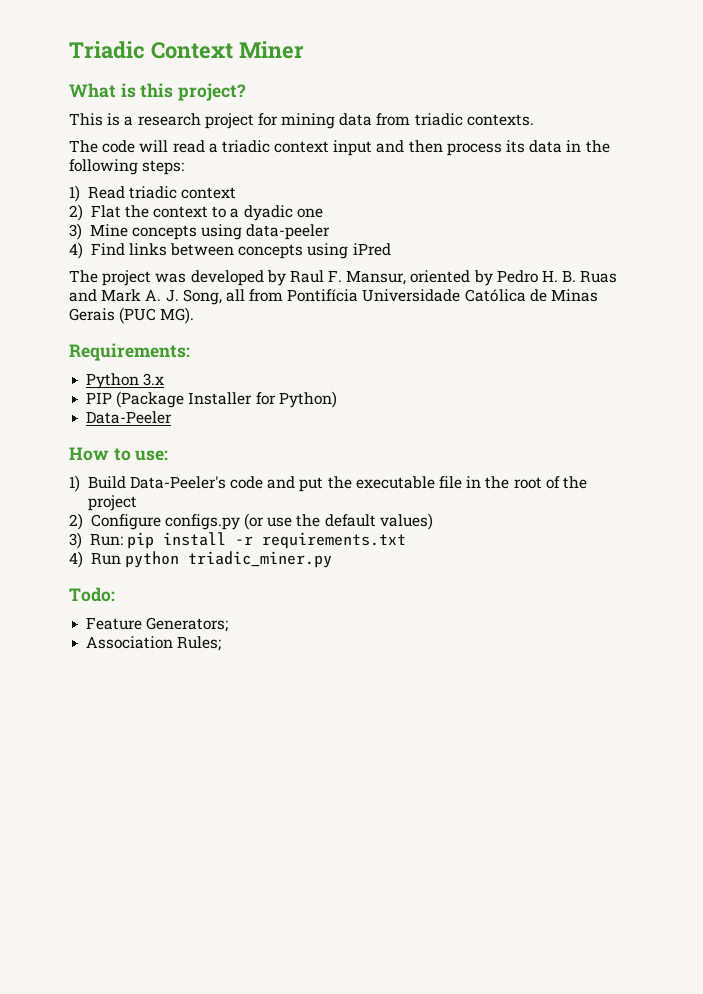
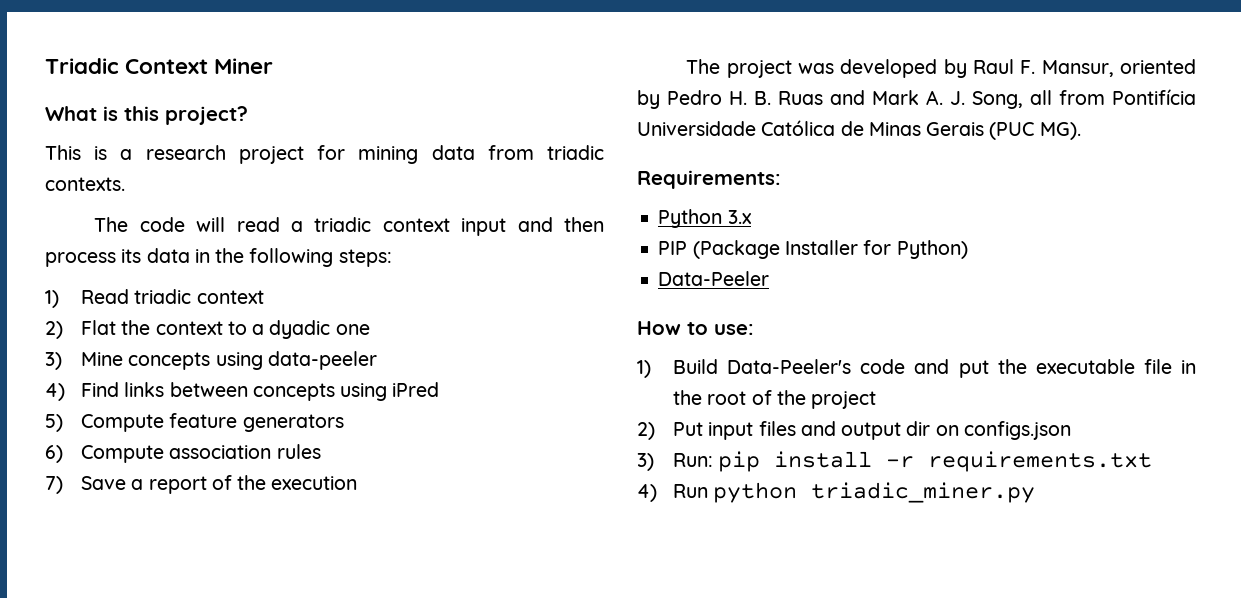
(391, 249) none -> [45,413,344,432] [45,444,321,463] [45,475,358,494] // 5) Compute feature generators // 6) Compute association rules // 7) Save a report of the execution
[90,513,433,530] Configure configs.py (or use the default values) -> [673,421,1071,440] Put input files and output dir on configs.json
[69,587,115,602] [86,617,229,632] [86,636,222,651] // Todo: // Feature Generators; // Association Rules; -> (1036, 492) none

